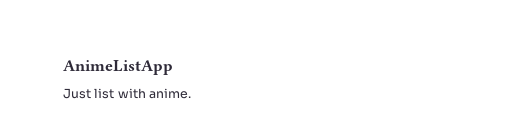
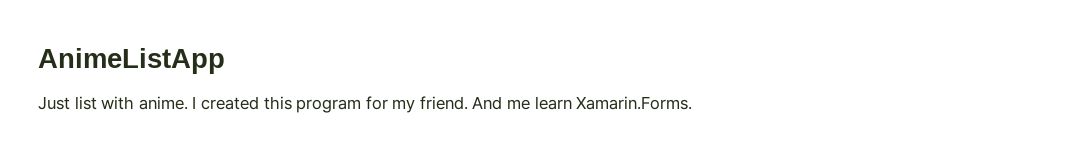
(192, 93) none -> [192,96,693,113] I created this program for my friend. And me learn Xamarin.Forms.

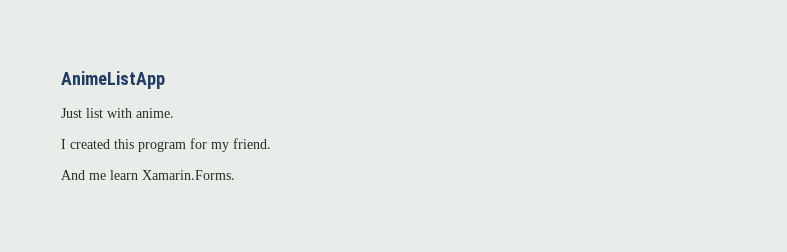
(188, 103) none -> (174, 113) //
(468, 103) none -> (271, 143) //

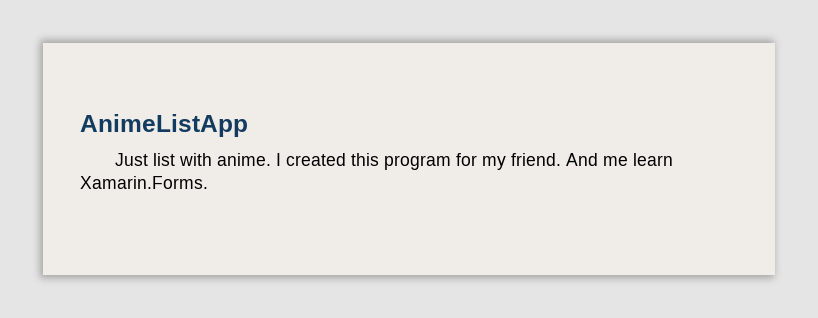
(174, 113) // -> (271, 159) none
(271, 143) // -> (561, 159) none

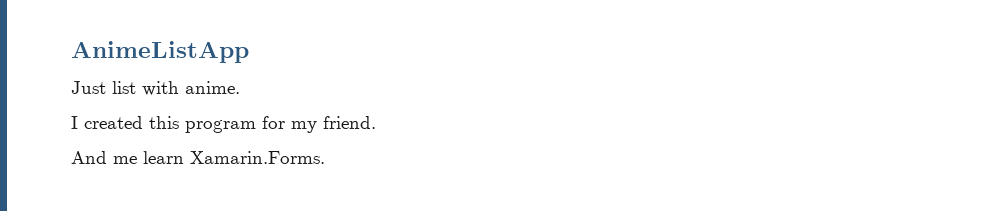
(271, 159) none -> (240, 87) //
(561, 159) none -> (376, 122) //

